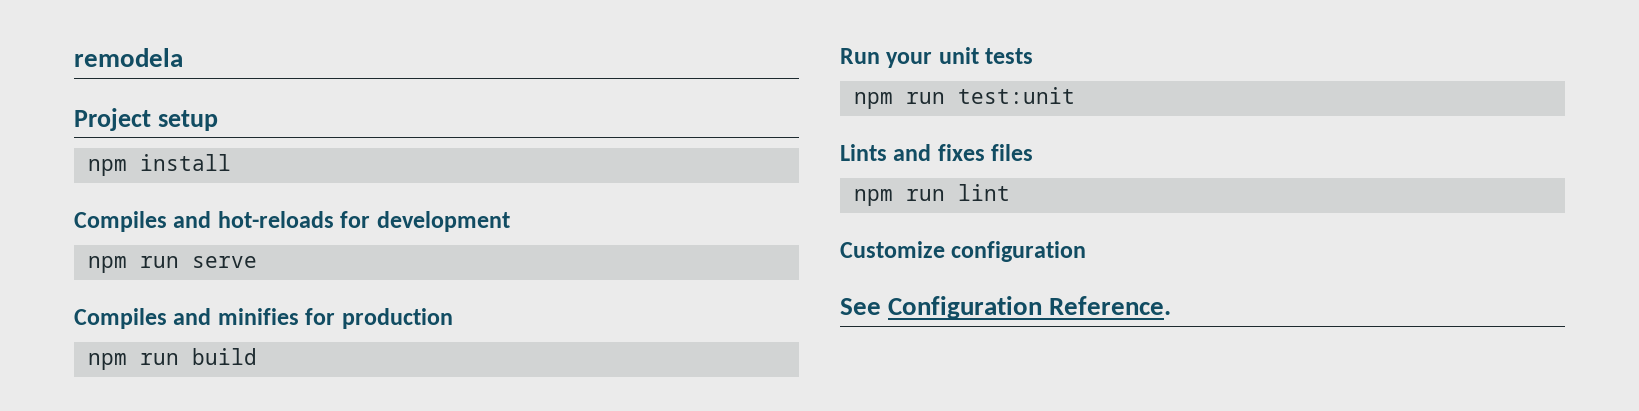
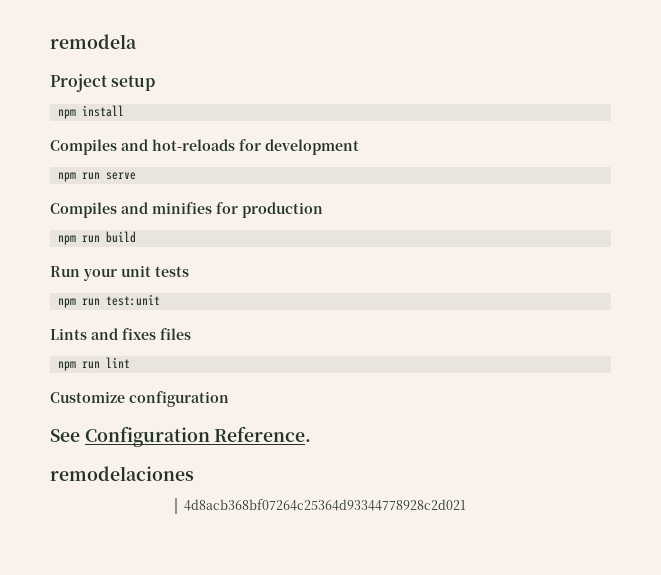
(1172, 305) none -> [50,466,194,481] [184,499,467,511] // remodelaciones // 4d8acb368bf07264c25364d93344778928c2d021

